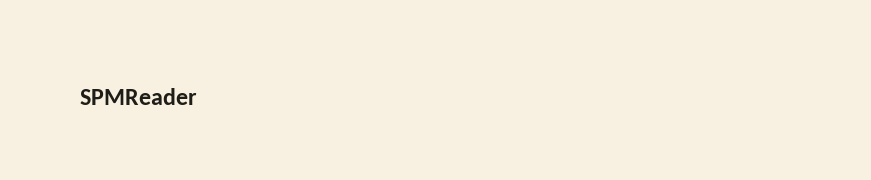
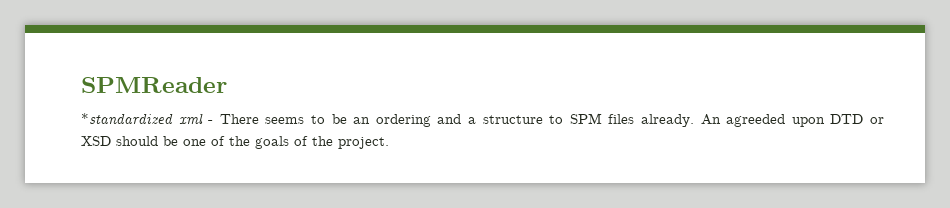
(197, 96) none -> [81,113,885,127] [81,136,389,149] // *standardized xml - There seems to be an ordering and a structure to SPM files already. An agreeded upon DTD or XSD should be one of the goals of the project.

